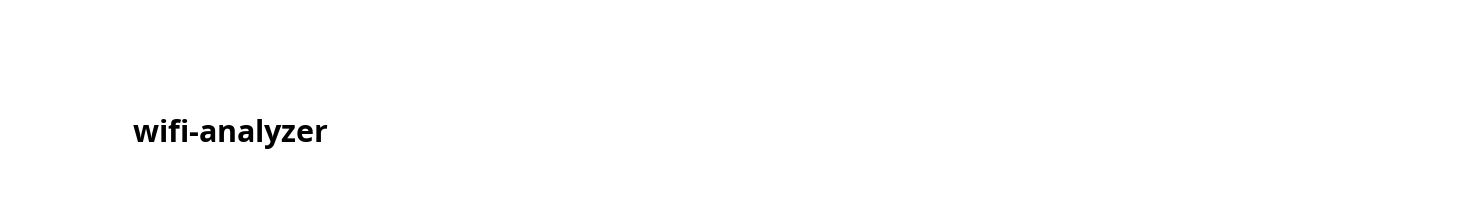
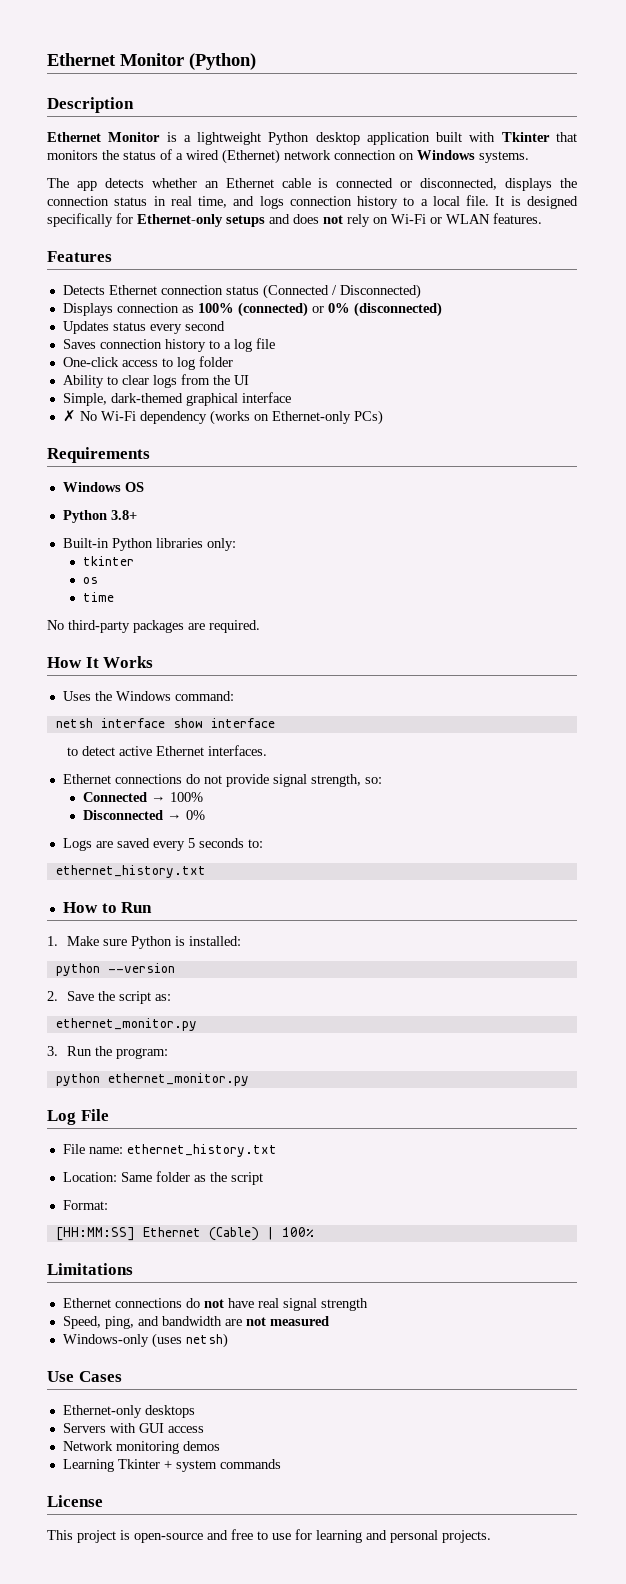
[133,119,328,149] wifi-analyzer -> [47,53,256,70] [47,97,134,113] [47,132,577,145] [47,149,529,164] [47,178,578,191] [47,195,578,209] [47,213,542,227] [47,251,112,262] [62,284,421,299] [62,302,442,317] [62,321,225,334] [62,338,275,352] [62,356,233,370] [62,374,249,388] [62,392,291,406] [62,410,383,425] [47,447,150,463] [62,482,144,492] [62,510,137,523] [62,538,236,551] [82,556,134,566] [82,577,98,584] [82,592,114,602] [47,620,260,633] [47,656,154,668] [62,691,234,701] [55,718,275,728] [66,745,267,756] [62,774,382,787] [82,792,203,802] [82,810,205,820] [62,838,263,851] [55,865,206,878] [62,902,153,913] [47,936,241,949] [55,963,175,976] [47,991,171,1004] [55,1018,197,1031] [47,1046,168,1059] [55,1073,249,1086] [47,1109,109,1125] [62,1144,277,1157] [62,1171,263,1185] [62,1200,108,1210] [55,1227,314,1241] [47,1263,133,1275] [62,1298,368,1311] [62,1316,329,1329] [62,1333,228,1348] [47,1371,122,1382] [62,1405,195,1418] [62,1423,204,1433] [62,1441,220,1454] [62,1459,281,1472] [47,1495,103,1507] [47,1529,491,1543] Ethernet Monitor (Python) // Description // Ethernet Monitor is a lightweight Python desktop application built with Tkinter that monitors the status of a wired (Ethernet) network connection on Windows systems. // The app detects whether an Ethernet cable is connected or disconnected, displays the connection status in real time, and logs connection history to a local file. It is designed specifically for Ethernet-only setups and does not rely on Wi-Fi or WLAN features. // Features // Detects Ethernet connection status (Connected / Disconnected) // Displays connection as 100% (connected) or 0% (disconnected) // Updates status every second // Saves connection history to a log file // One-click access to log folder // Ability to clear logs from the UI // Simple, dark-themed graphical interface // ✗ No Wi-Fi dependency (works on Ethernet-only PCs) // Requirements // Windows OS // Python 3.8+ // Built-in Python libraries only: // tkinter // os // time // No third-party packages are required. // How It Works // Uses the Windows command: // netsh interface show interface // to detect active Ethernet interfaces. // Ethernet connections do not provide signal strength, so: // Connected → 100% // Disconnected → 0% // Logs are saved every 5 seconds to: // ethernet_history.txt // How to Run // 1. Make sure Python is installed: // python --version // 2. Save the script as: // ethernet_monitor.py // 3. Run the program: // python ethernet_monitor.py // Log File // File name: ethernet_history.txt // Location: Same folder as the script // Format: // [HH:MM:SS] Ethernet (Cable) | 100% // Limitations // Ethernet connections do not have real signal strength // Speed, ping, and bandwidth are not measured // Windows-only (uses netsh) // Use Cases // Ethernet-only desktops // Servers with GUI access // Network monitoring demos // Learning Tkinter + system commands // License // This project is open-source and free to use for learning and personal projects.

